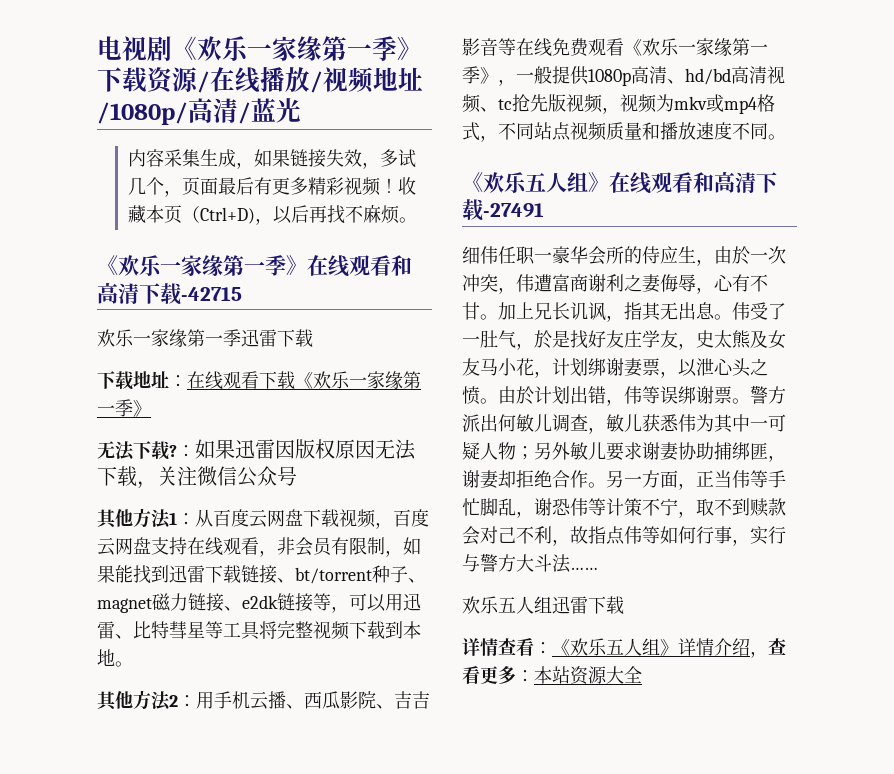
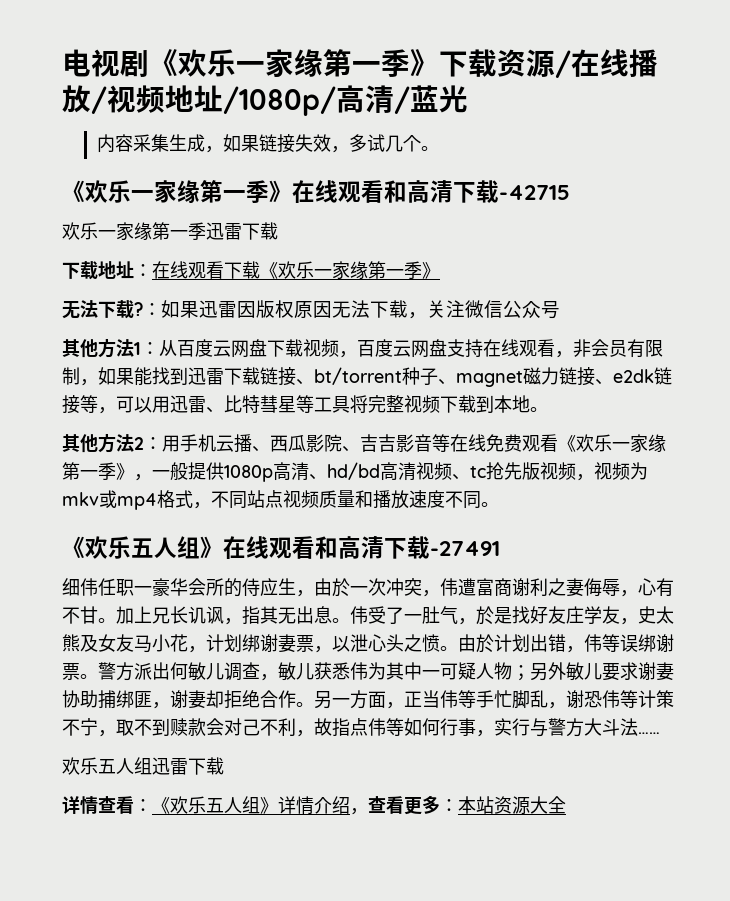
[164,177,417,197] [128,204,400,225] ，页面最后有更多精彩视频！收藏本页（Ctrl+D)，以后再找不麻烦 -> (421, 143) none

